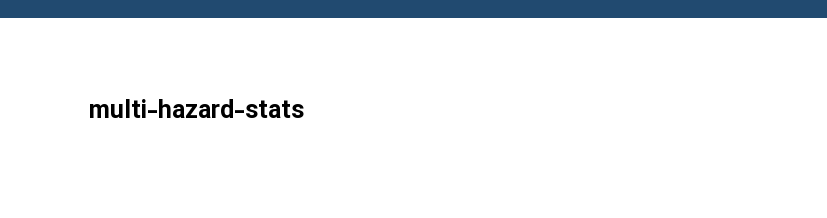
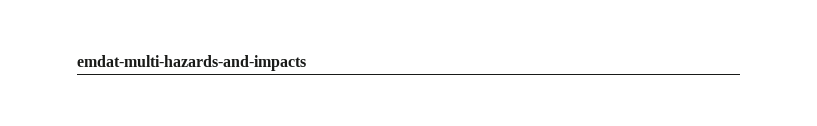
[89,99,304,118] multi-hazard-stats -> [77,55,306,71] emdat-multi-hazards-and-impacts

